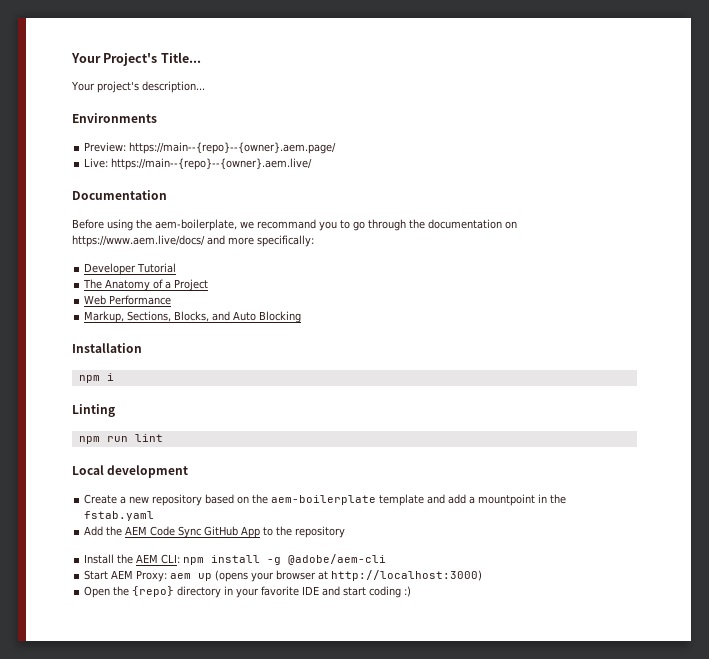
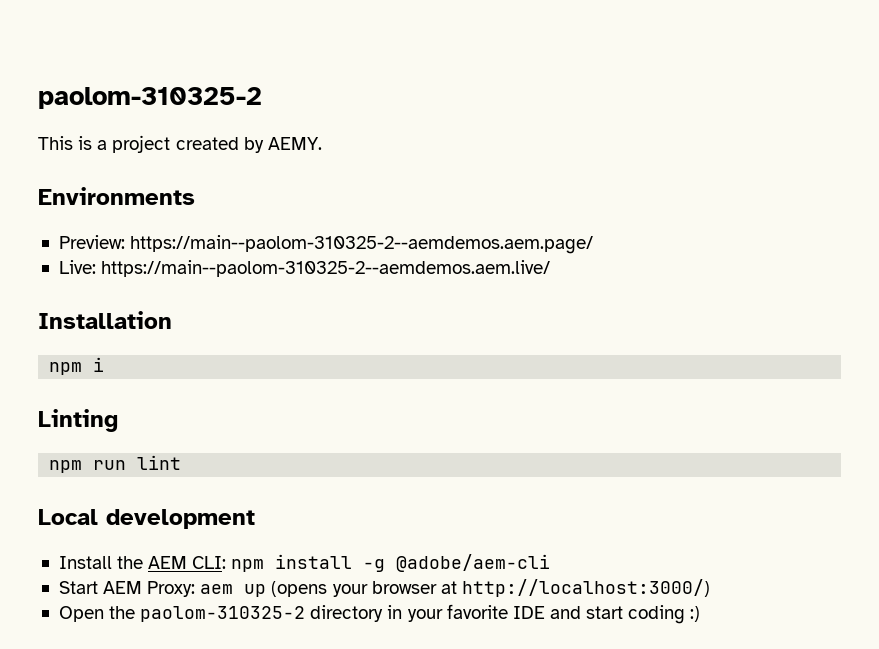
[71,52,201,66] [71,81,205,93] Your Project's Title... // Your project's description... -> [38,87,262,109] [38,135,322,153] paolom-310325-2 // This is a project created by AEMY.
[129,142,337,154] https://main--{repo}--{owner}.aem.page/ -> [130,235,594,254] https://main--paolom-310325-2--aemdemos.aem.page/
[111,158,313,170] [72,190,167,200] [72,219,517,231] [72,235,314,247] [84,263,177,275] [83,279,209,291] [84,295,172,305] [84,311,302,323] https://main--{repo}--{owner}.aem.live/ // Documentation // Before using the aem-boilerplate, we recommand you to go through the documentation on https://www.aem.live/docs/ and more specifically: // Developer Tutorial // The Anatomy of a Project // Web Performance // Markup, Sections, Blocks, and Auto Blocking -> [101,260,551,277] https://main--paolom-310325-2--aemdemos.aem.live/
[84,494,567,506] [84,511,155,521] [84,526,346,538] // Create a new repository based on the aem-boilerplate template and add a mountpoint in the fstab.yaml // Add the AEM Code Sync GitHub App to the repository -> (255, 519) none
[331,570,483,581] http://localhost:3000) -> [461,579,710,597] http://localhost:3000/)
[132,586,175,597] {repo} -> [140,606,306,622] paolom-310325-2

